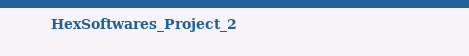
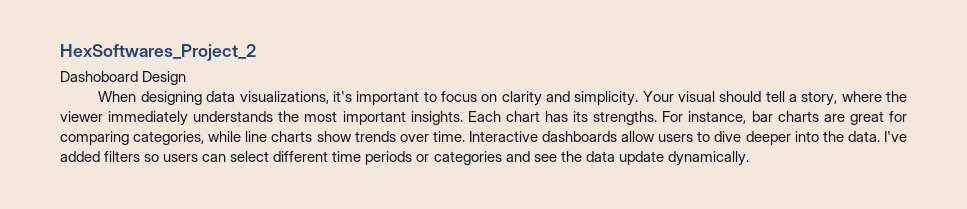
(237, 25) none -> [60,71,187,85] [98,91,908,106] [60,111,907,126] [60,131,908,145] [60,151,749,166] // Dashoboard Design // When designing data visualizations, it's important to focus on clarity and simplicity. Your visual should tell a story, where the viewer immediately understands the most important insights. Each chart has its strengths. For instance, bar charts are great for comparing categories, while line charts show trends over time. Interactive dashboards allow users to dive deeper into the data. I've added filters so users can select different time periods or categories and see the data update dynamically.

